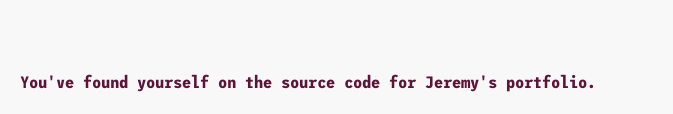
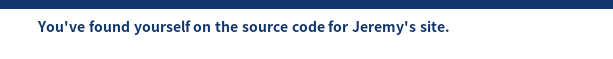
[506,74,596,92] portfolio. -> [420,20,451,32] site.

